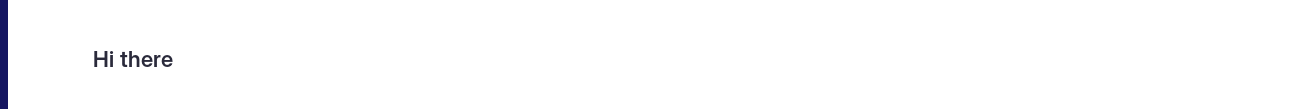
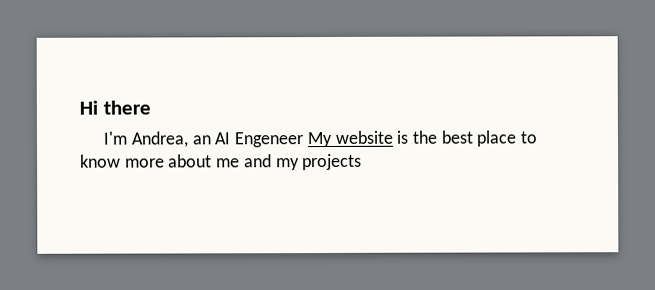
(173, 59) none -> [103,130,538,148] [80,153,363,171] // I'm Andrea, an AI Engeneer My website is the best place to know more about me and my projects

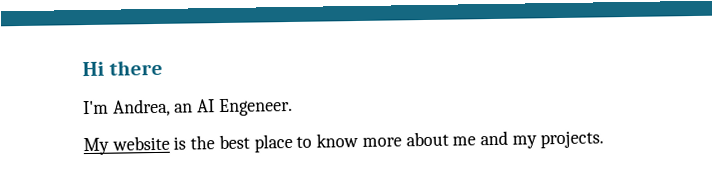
[234,132,305,148] Engeneer -> [218,97,293,117] Engeneer. //
[302,153,363,171] projects -> [540,130,605,149] projects.

